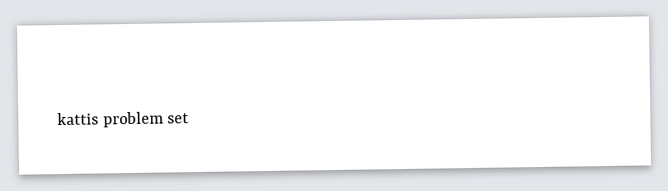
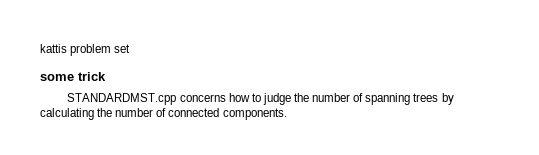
(190, 118) none -> [40,72,106,81] [67,93,454,105] [40,108,287,120] // some trick // STANDARDMST.cpp concerns how to judge the number of spanning trees by calculating the number of connected components.

